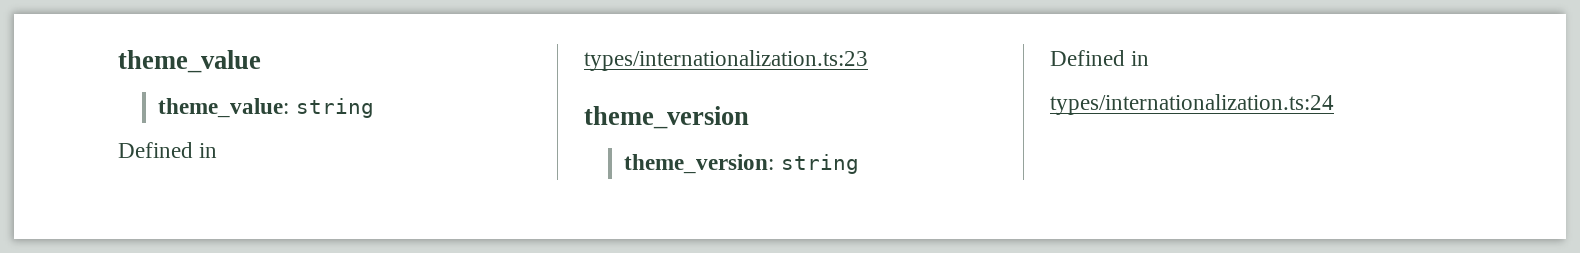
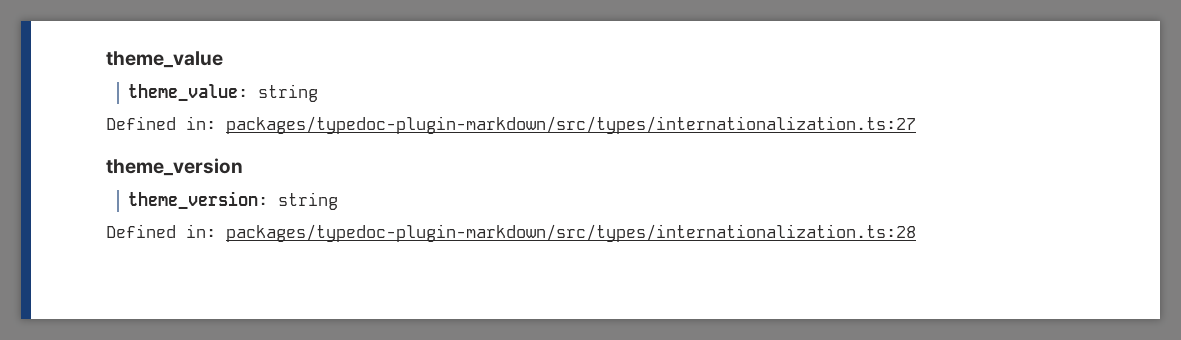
[199,143,218,158] [584,50,868,71] in // types/internationalization.ts:23 -> [186,116,916,134] in: packages/typedoc-plugin-markdown/src/types/internationalization.ts:27
[1131,51,1150,66] [1050,94,1334,115] in // types/internationalization.ts:24 -> [186,224,916,242] in: packages/typedoc-plugin-markdown/src/types/internationalization.ts:28

